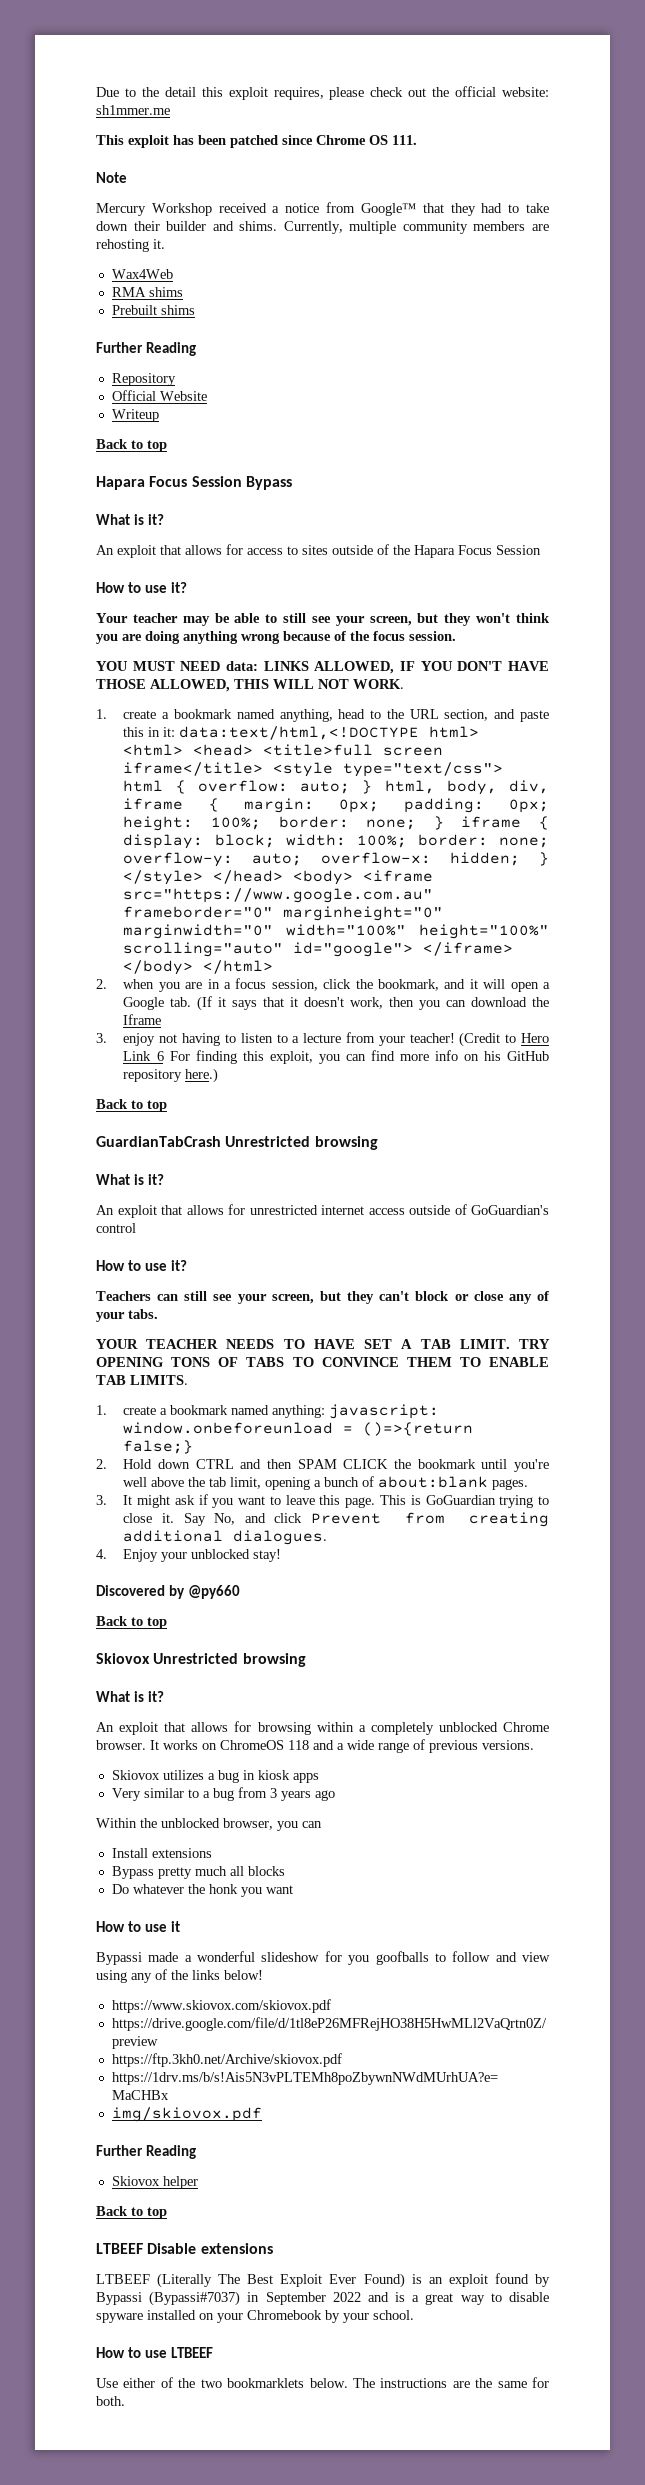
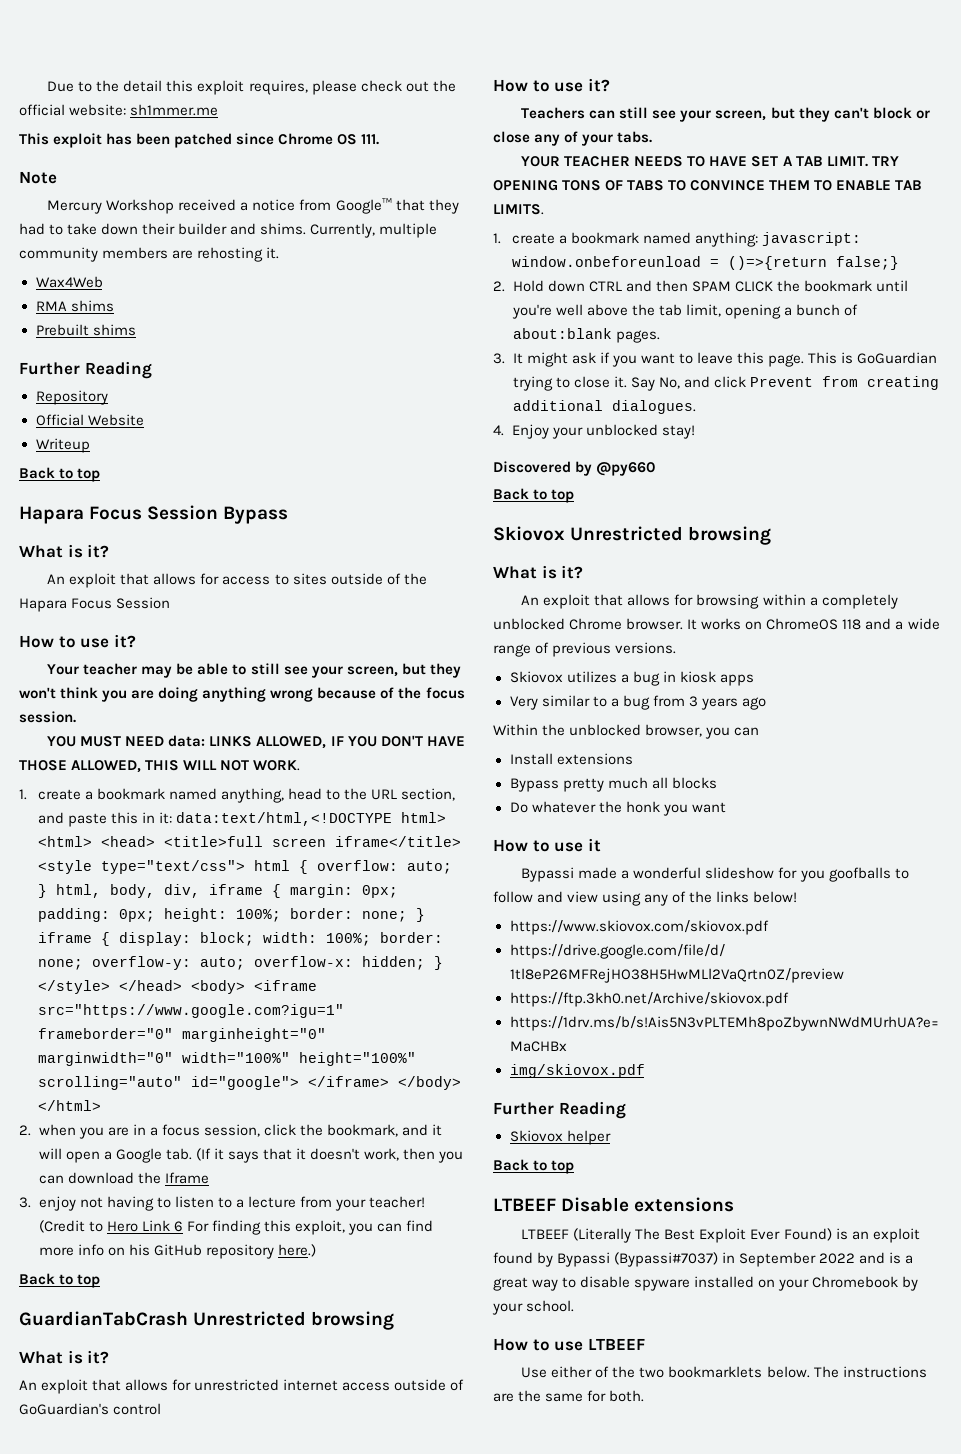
[123,888,434,903] src="https://www.google.com.au" -> [37,1004,344,1018] src="https://www.google.com?igu=1"

